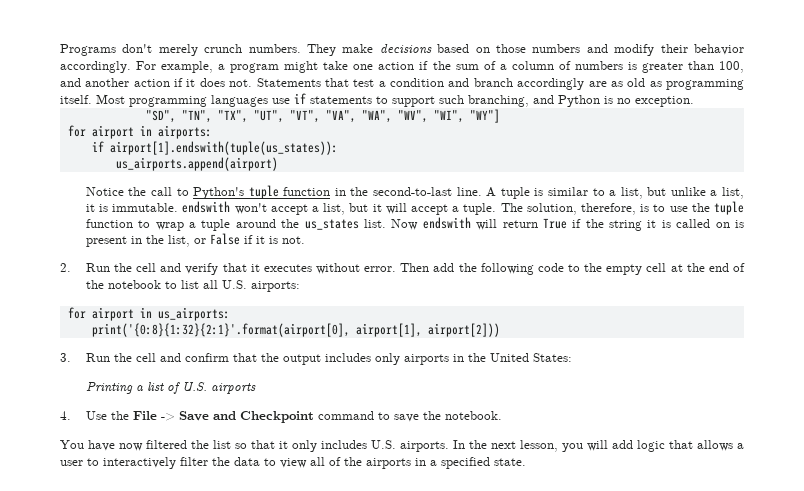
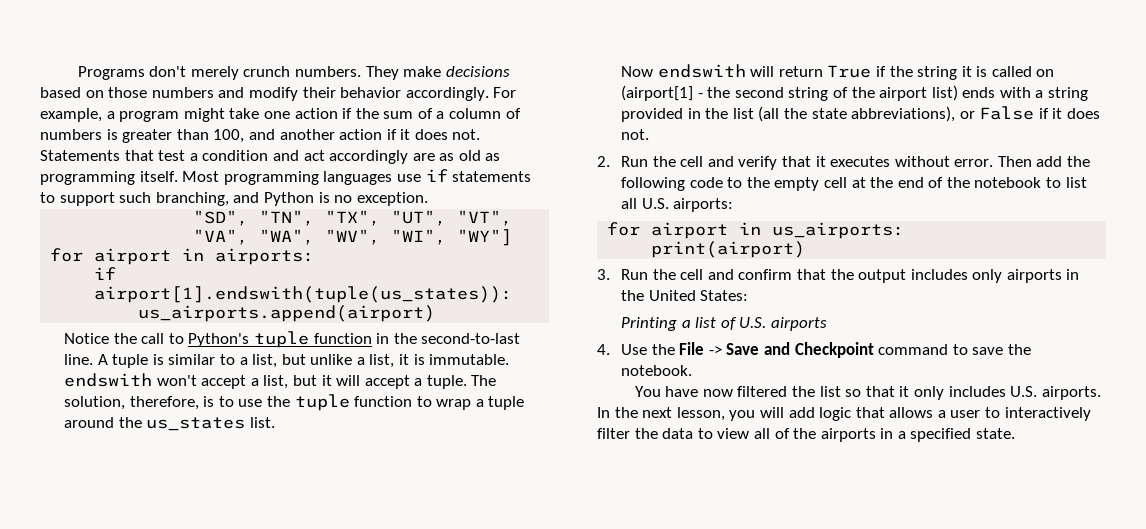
[473,78,513,87] branch -> [303,150,325,161] act
(386, 223) none -> (275, 422) //
[735,220,745,228] [85,235,190,247] is present in the list, -> [620,85,1089,101] [620,106,956,122] (airport[1] - the second string of the airport list) ends with a string provided in the list (all the state abbreviations),
[268,236,278,244] is -> [1067,108,1101,119] does
[91,323,500,337] print('{0:8}{1:32}{2:1}'.format(airport[0], airport[1], airport[2])) -> [651,241,806,258] print(airport)

